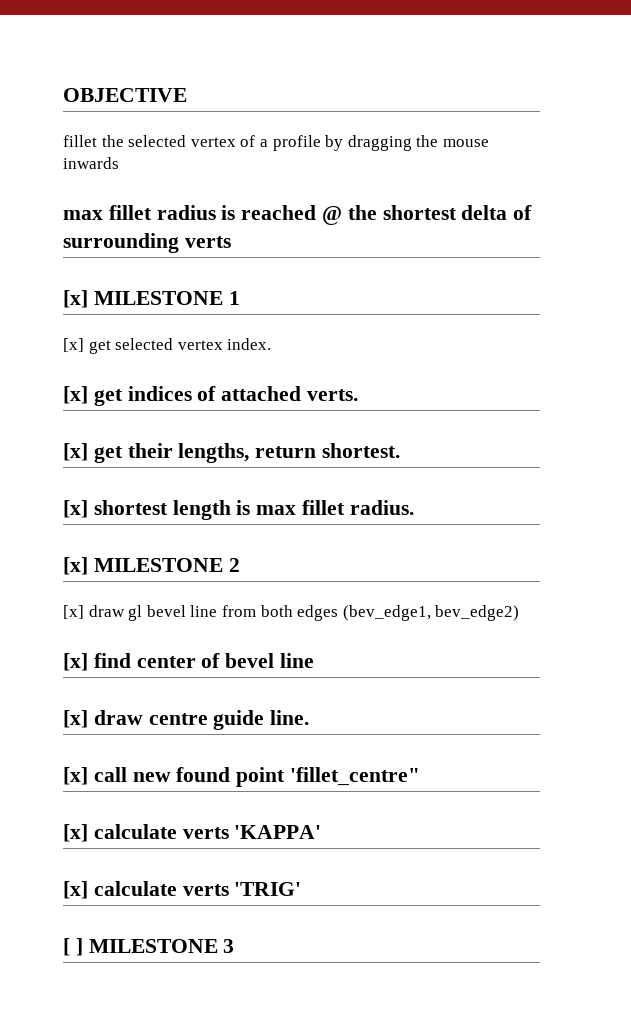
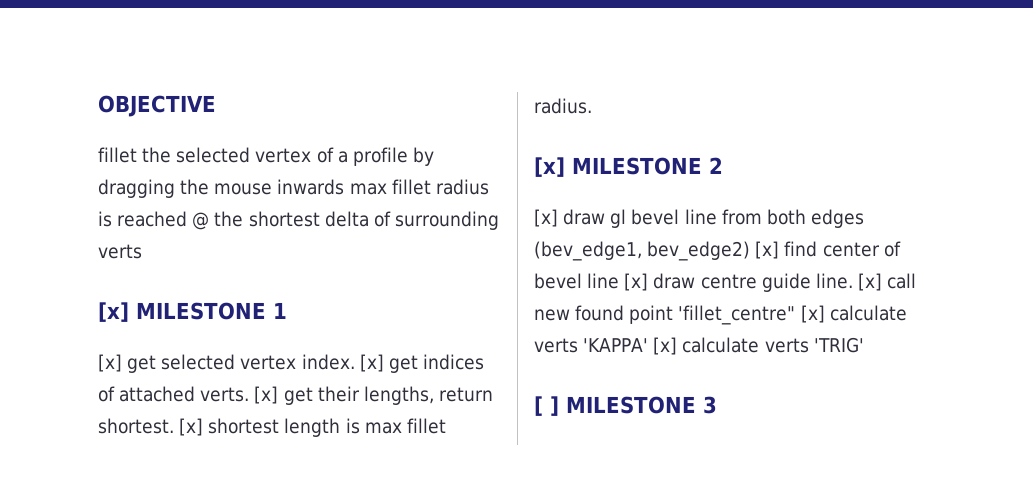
(119, 163) // -> (345, 187) none
(272, 344) // -> (355, 362) none
(359, 395) // -> (250, 394) none
(401, 450) // -> (174, 426) none
(520, 613) // -> (751, 251) none
(315, 660) // -> (620, 281) none
(310, 717) // -> (853, 281) none
(421, 776) // -> (796, 315) none
(322, 832) // -> (649, 345) none

